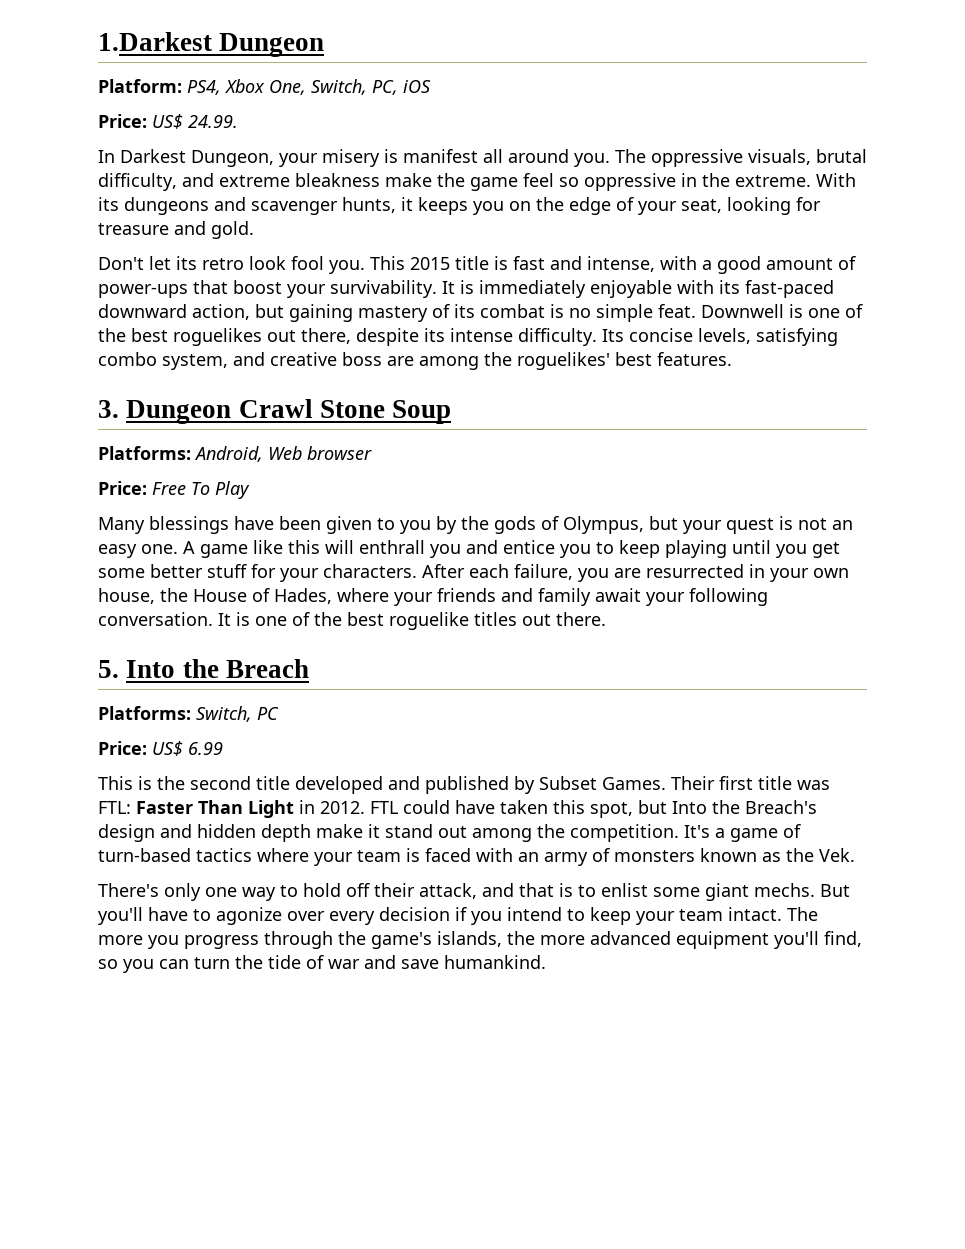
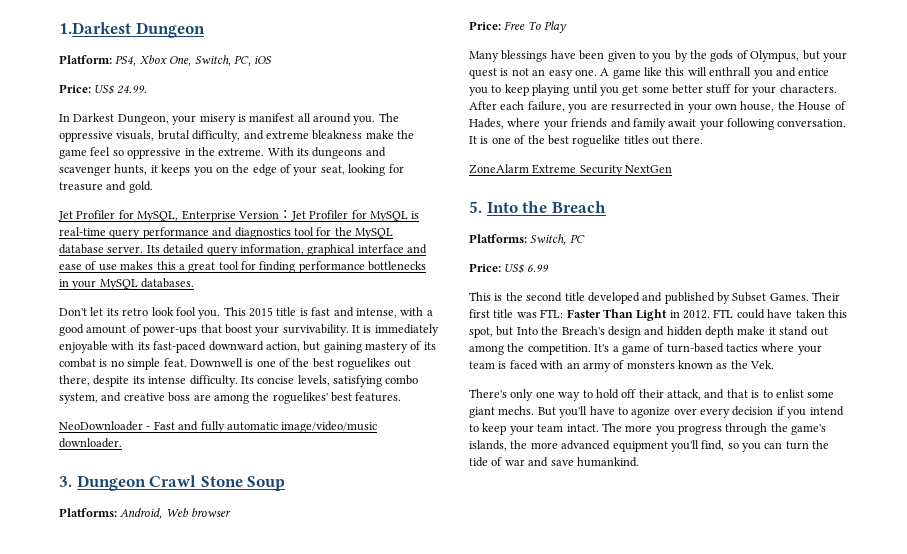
(254, 230) none -> [58,210,420,222] [59,227,393,239] [59,244,427,256] [59,261,427,273] [59,278,195,290] // Jet Profiler for MySQL, Enterprise Version：Jet Profiler for MySQL is real-time query performance and diagnostics tool for the MySQL database server. Its detailed query information, graphical interface and ease of use makes this a great tool for finding performance bottlenecks in your MySQL databases.
(732, 359) none -> [59,421,378,433] [59,438,122,448] // NeoDownloader - Fast and fully automatic image/video/music downloader.
(606, 619) none -> [469,164,673,176] // ZoneAlarm Extreme Security NextGen

